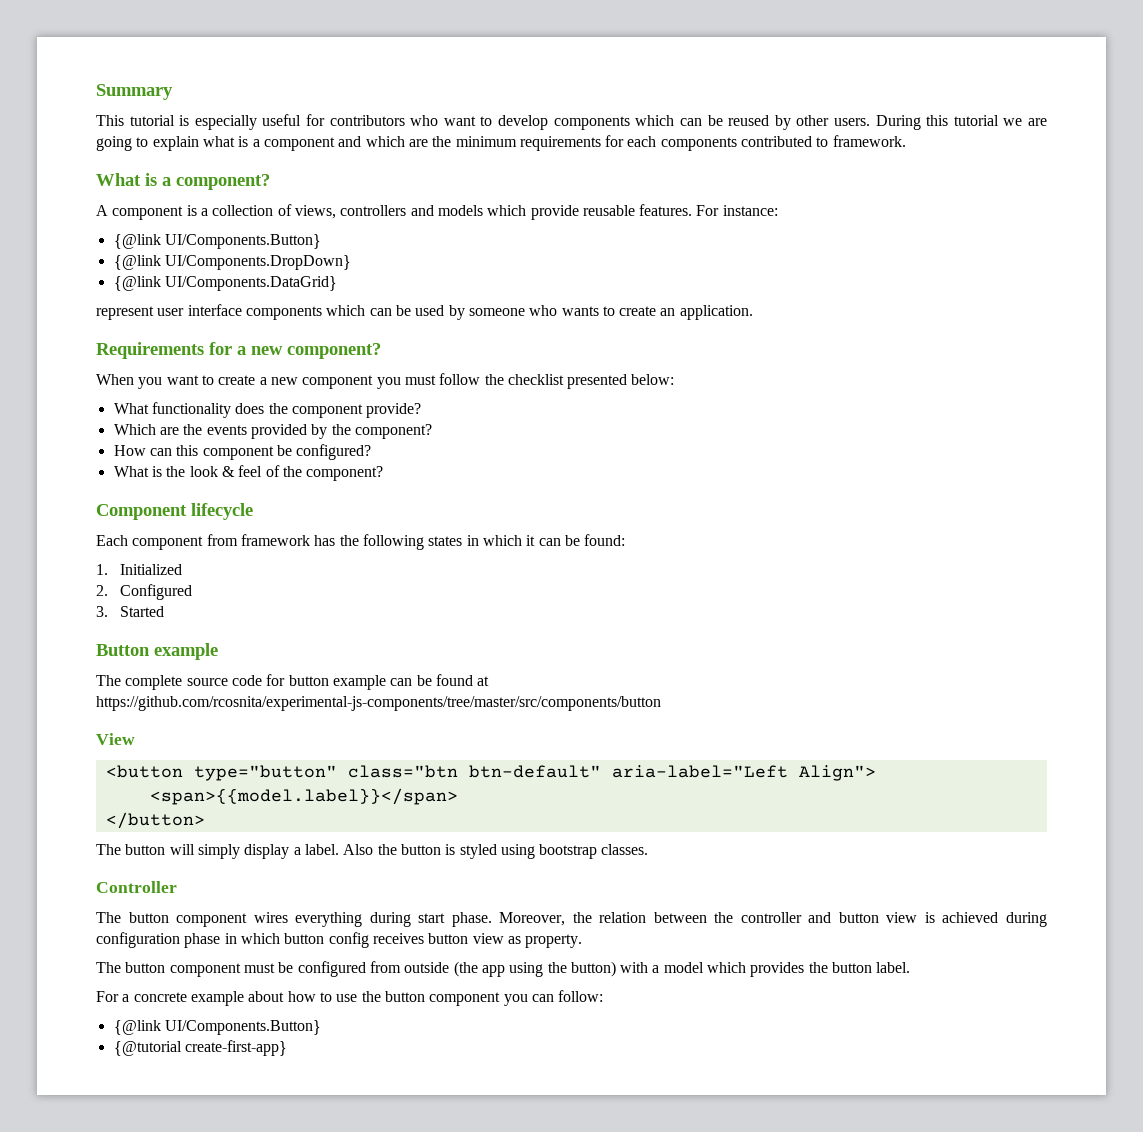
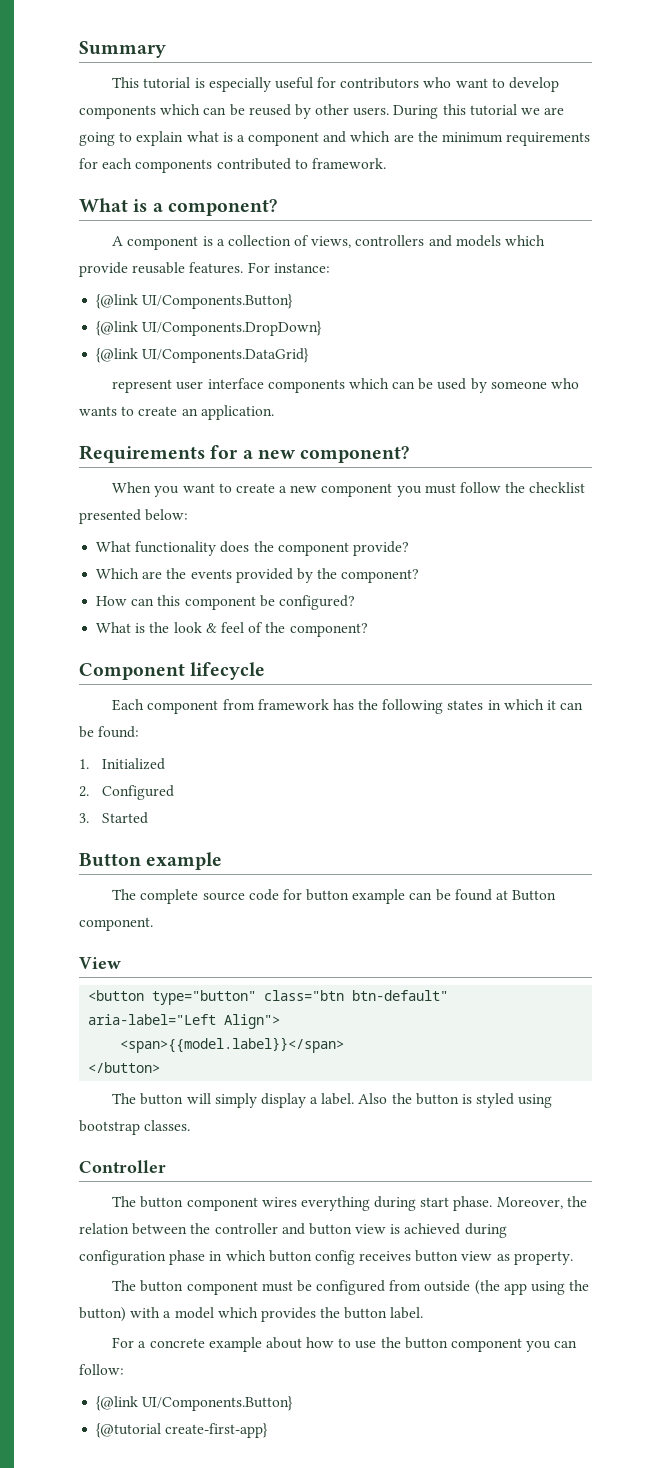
[96,696,661,711] https://github.com/rcosnita/experimental-js-components/tree/master/src/components/button -> [512,890,557,901] [79,917,153,931] Button component.

